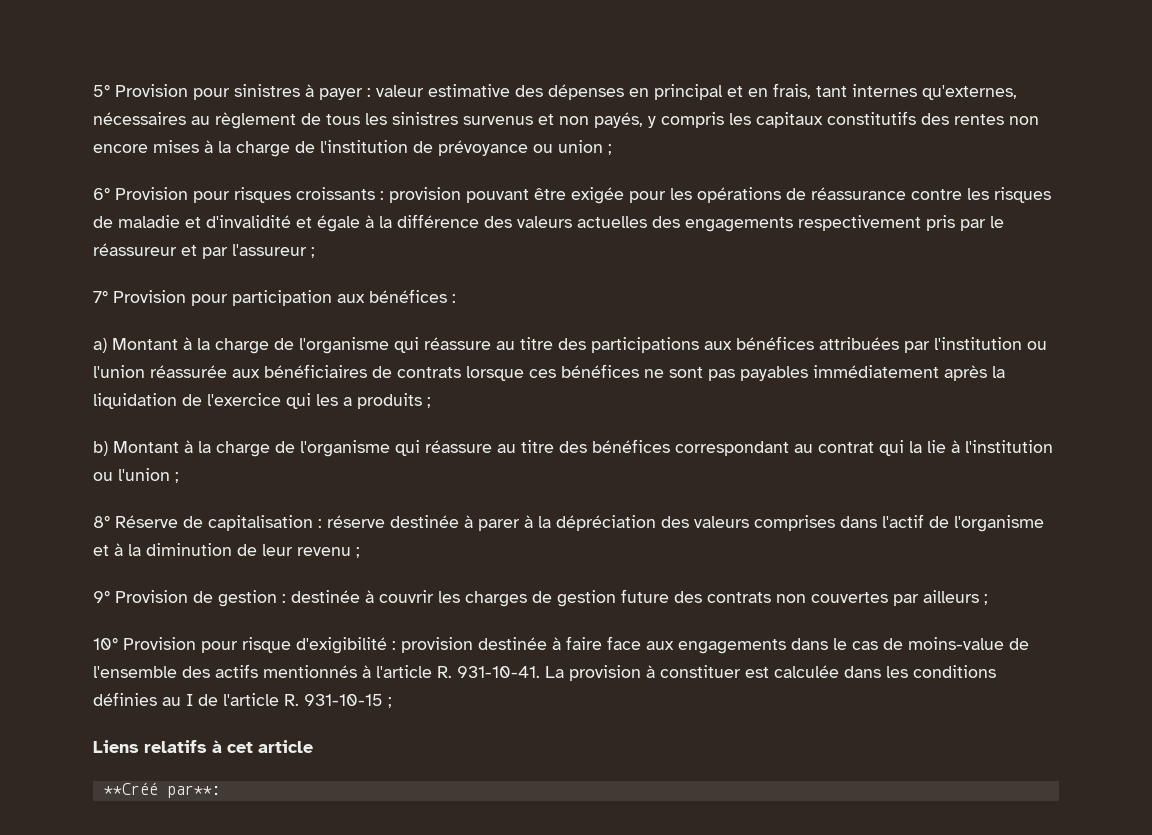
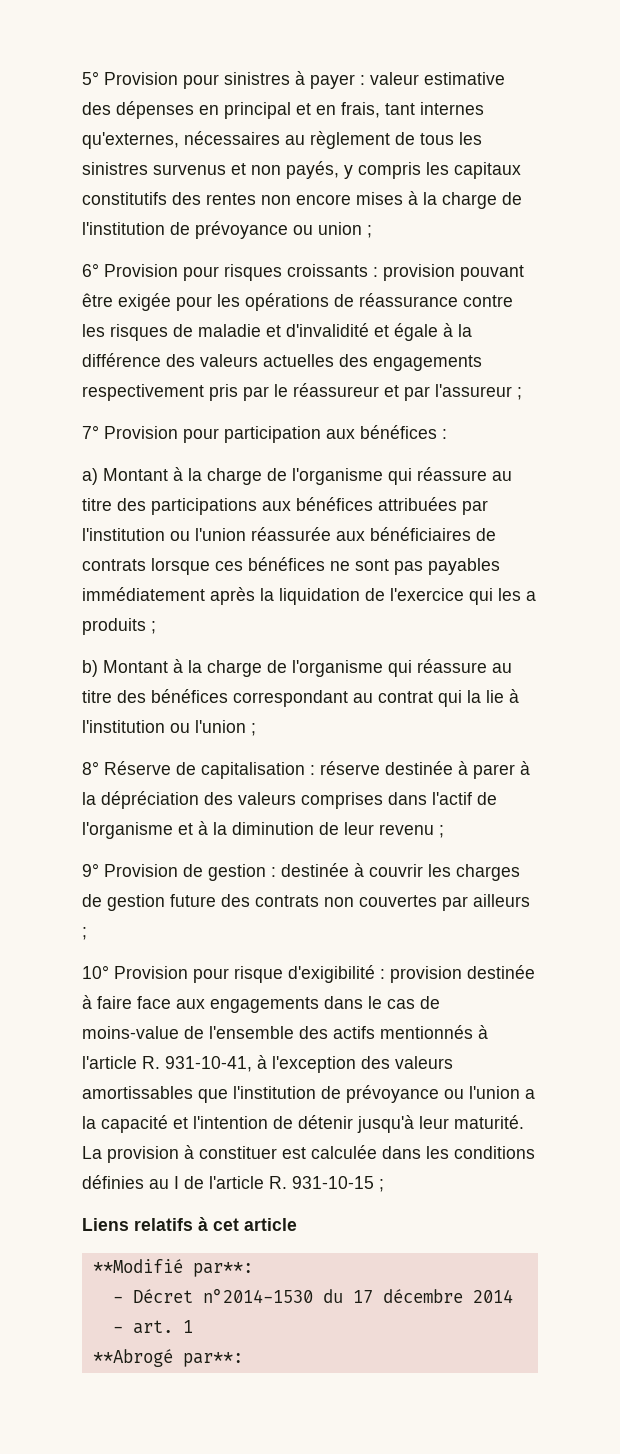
[457,666,540,678] 931-10-41. -> [165,1055,453,1073] [82,1085,535,1103] [82,1115,524,1133] 931-10-41, à l'exception des valeurs amortissables que l'institution de prévoyance ou l'union a la capacité et l'intention de détenir jusqu'à leur maturité.
[103,782,221,798] **Créé par**: -> [92,1259,253,1277] [112,1288,513,1303] [112,1320,193,1334] [92,1349,243,1367] **Modifié par**: // - Décret n°2014-1530 du 17 décembre 2014 - art. 1 // **Abrogé par**:

